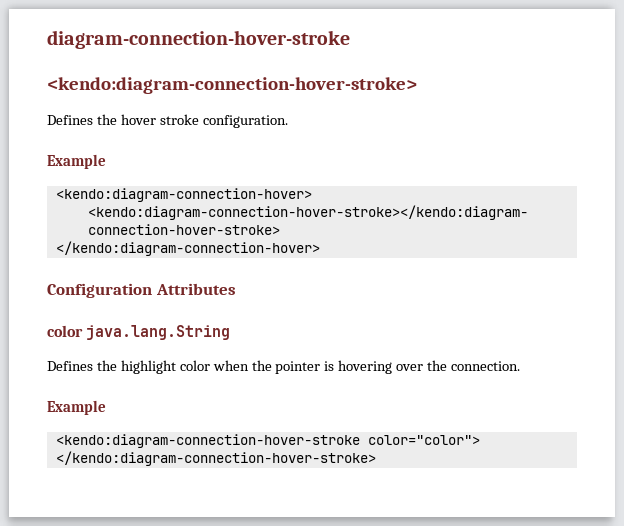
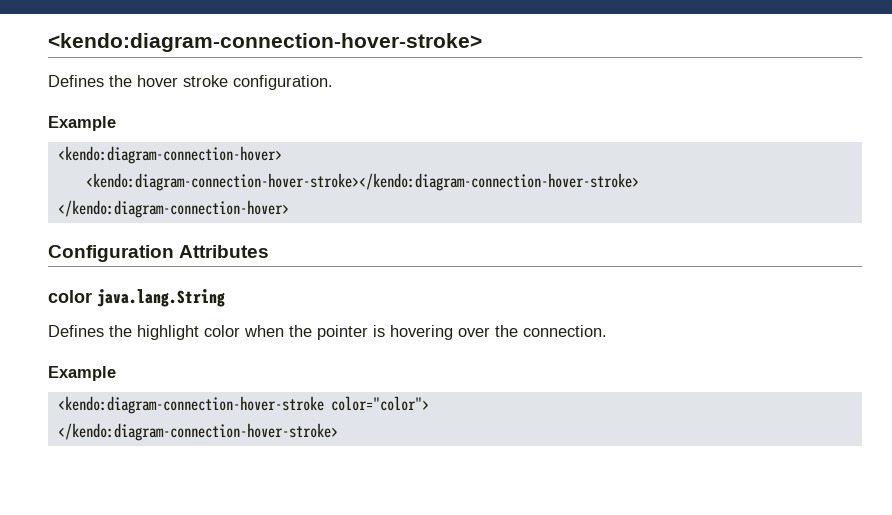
[47,30,350,49] diagram-connection-hover-stroke // -> (48, 42) none

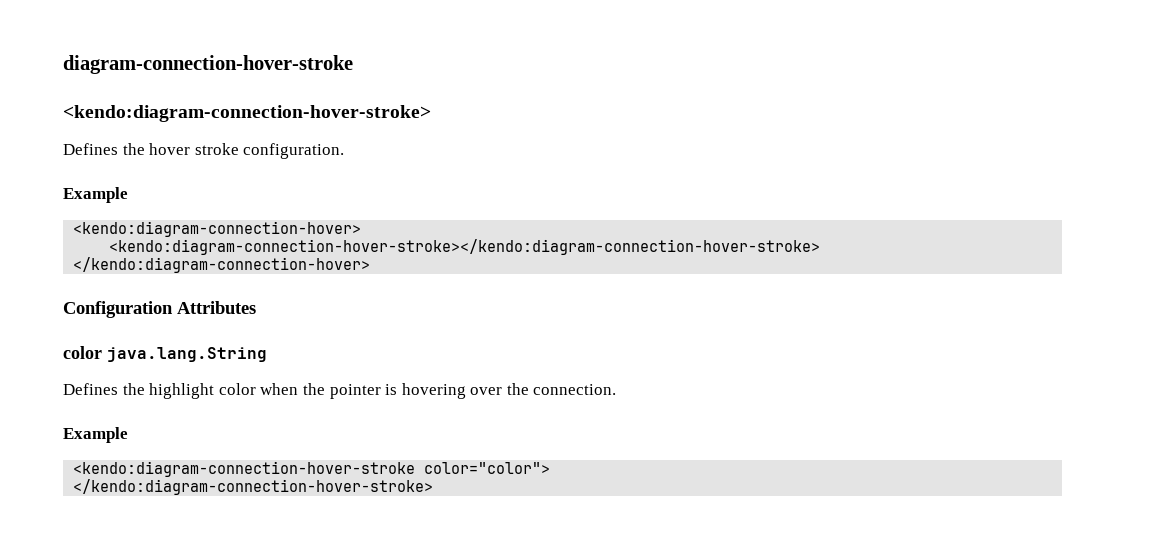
(48, 42) none -> [63,55,353,74] diagram-connection-hover-stroke //

